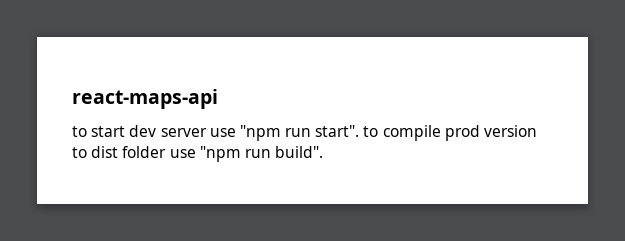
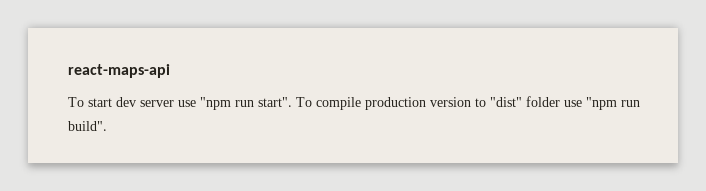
[72,126,87,137] to -> [68,97,84,107] To
[363,125,480,141] to compile prod -> [296,97,426,110] To compile production
[91,146,119,158] dist -> [490,97,522,107] "dist"

